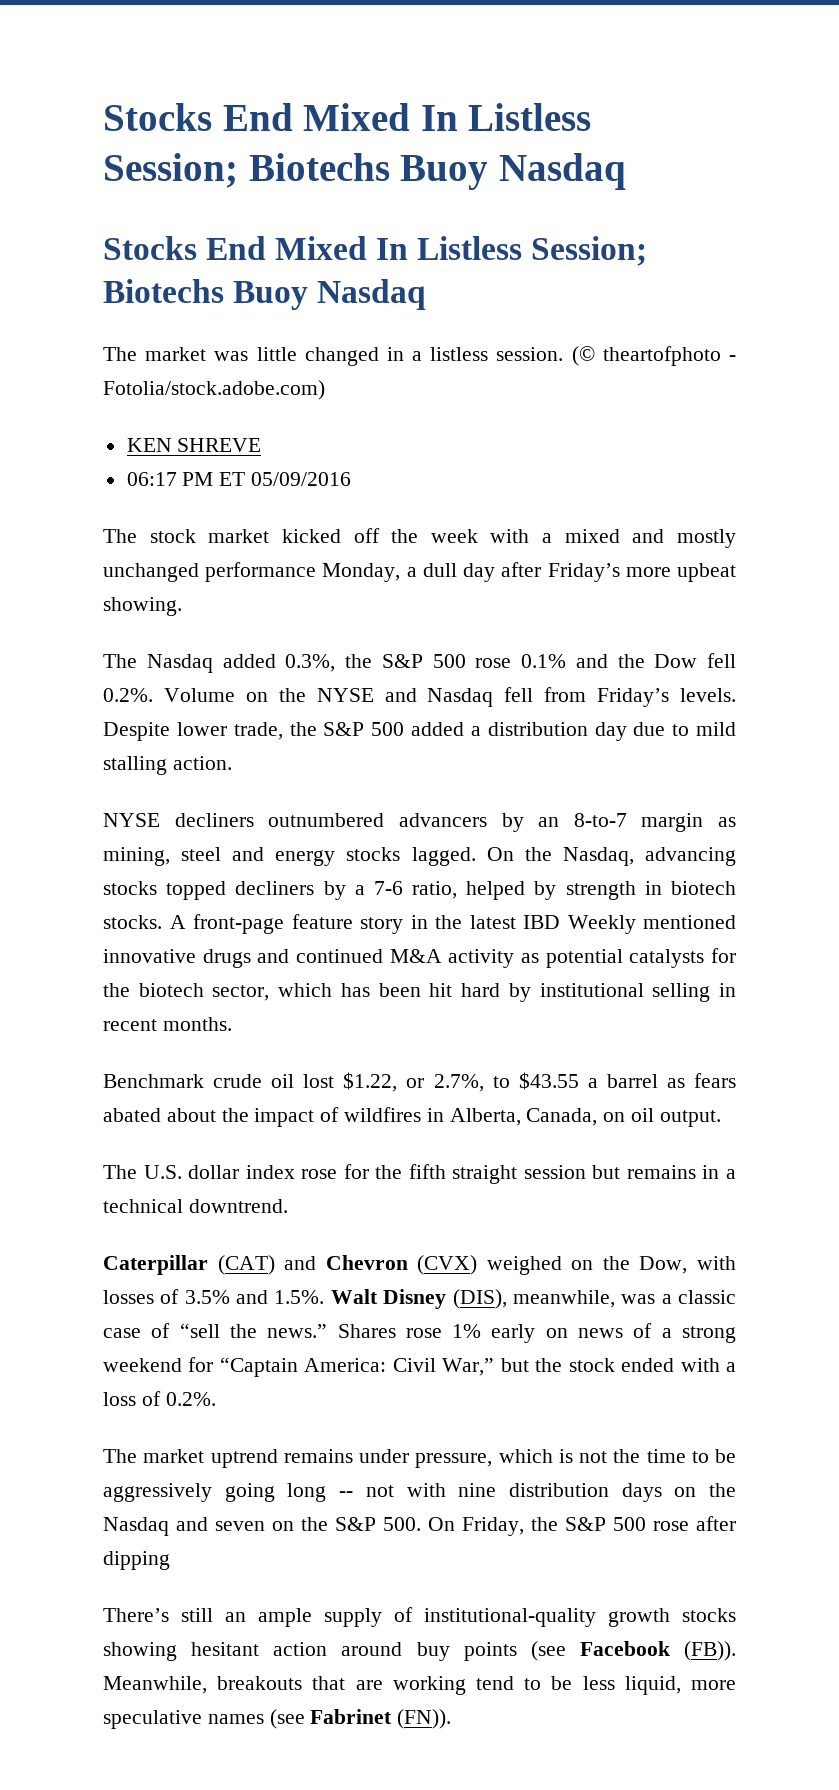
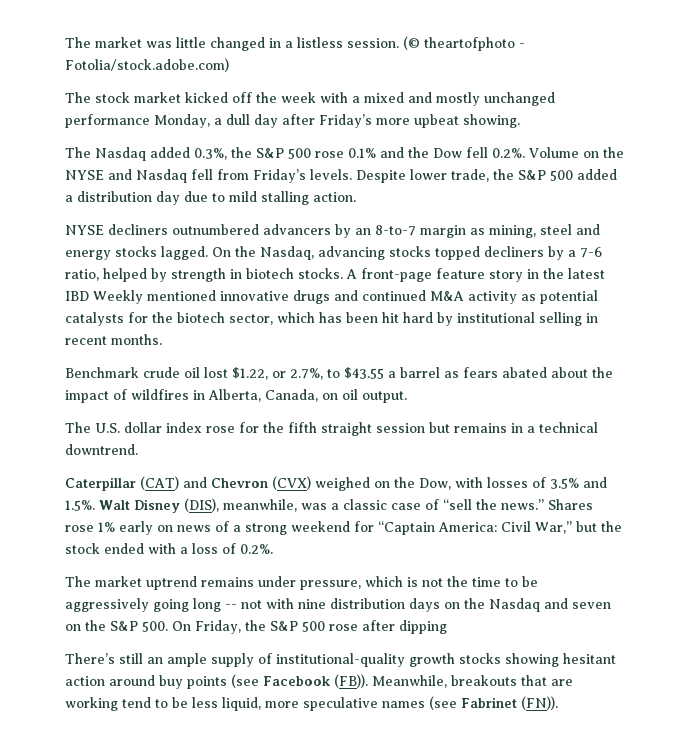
[103,103,592,131] [103,153,626,190] [103,236,648,266] [103,279,427,310] Stocks End Mixed In Listless Session; Biotechs Buoy Nasdaq // Stocks End Mixed In Listless Session; Biotechs Buoy Nasdaq // -> (65, 42) none
[126,438,262,452] [126,472,352,486] // KEN SHREVE // 06:17 PM ET 05/09/2016 -> (229, 65) none

